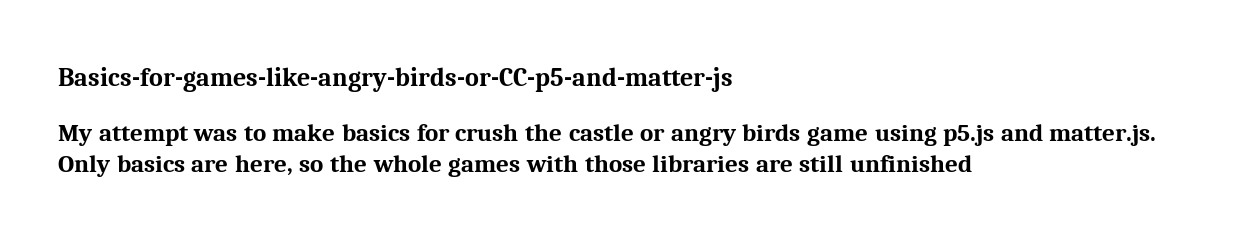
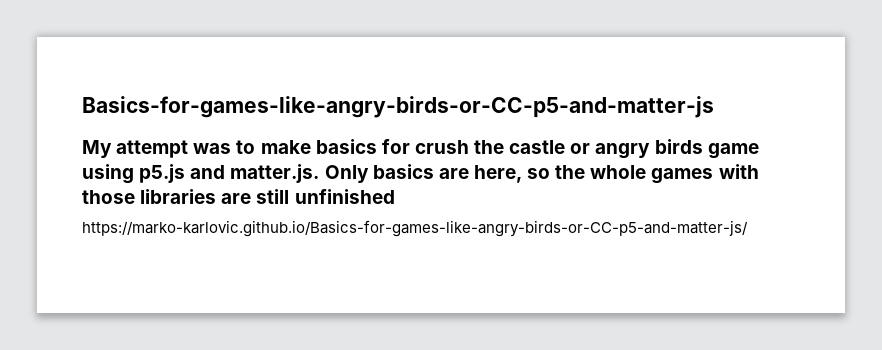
(972, 163) none -> [82,220,748,237] // https://marko-karlovic.github.io/Basics-for-games-like-angry-birds-or-CC-p5-and-matter-js/

